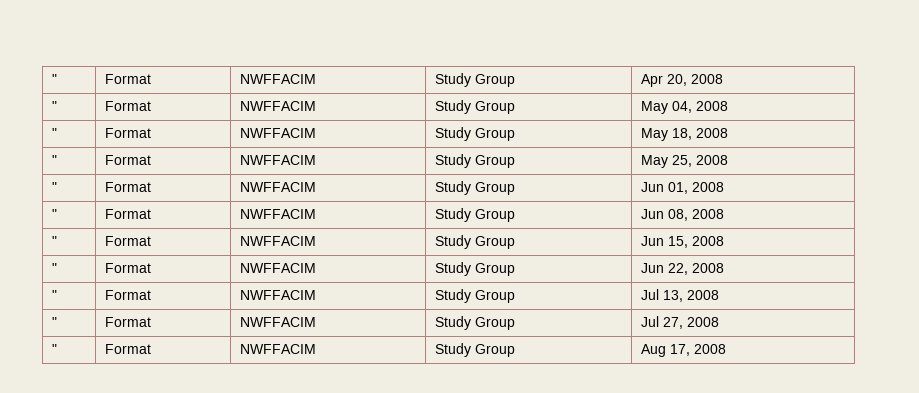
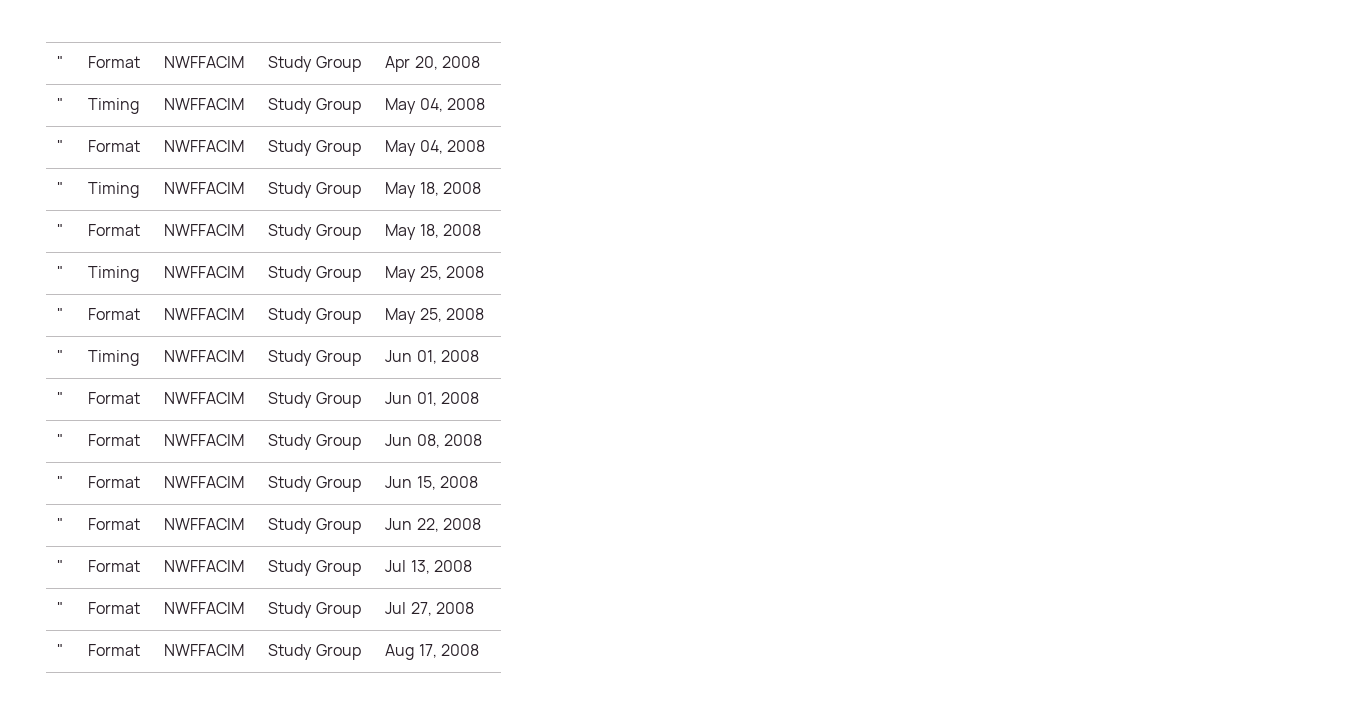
[104,101,151,111] Format -> [88,98,140,114] Timing
(515, 134) none -> [385,140,486,156] [57,182,64,194] [88,182,140,198] [164,182,245,194] [268,182,361,198] | May 04, 2008 // " | Timing | NWFFACIM | Study Group
[671,155,692,167] 25, -> [419,224,482,238] [57,266,64,278] [88,266,140,282] [164,266,245,278] [268,266,361,282] [385,266,485,282] [57,308,64,320] [88,308,141,320] [164,308,245,320] [268,308,361,324] [385,308,485,324] [57,350,64,362] [88,350,140,366] [164,350,245,362] [268,350,361,366] [385,350,437,364] 18, 2008 // " | Timing | NWFFACIM | Study Group | May 25, 2008 // " | Format | NWFFACIM | Study Group | May 25, 2008 // " | Timing | NWFFACIM | Study Group | Jun 01,

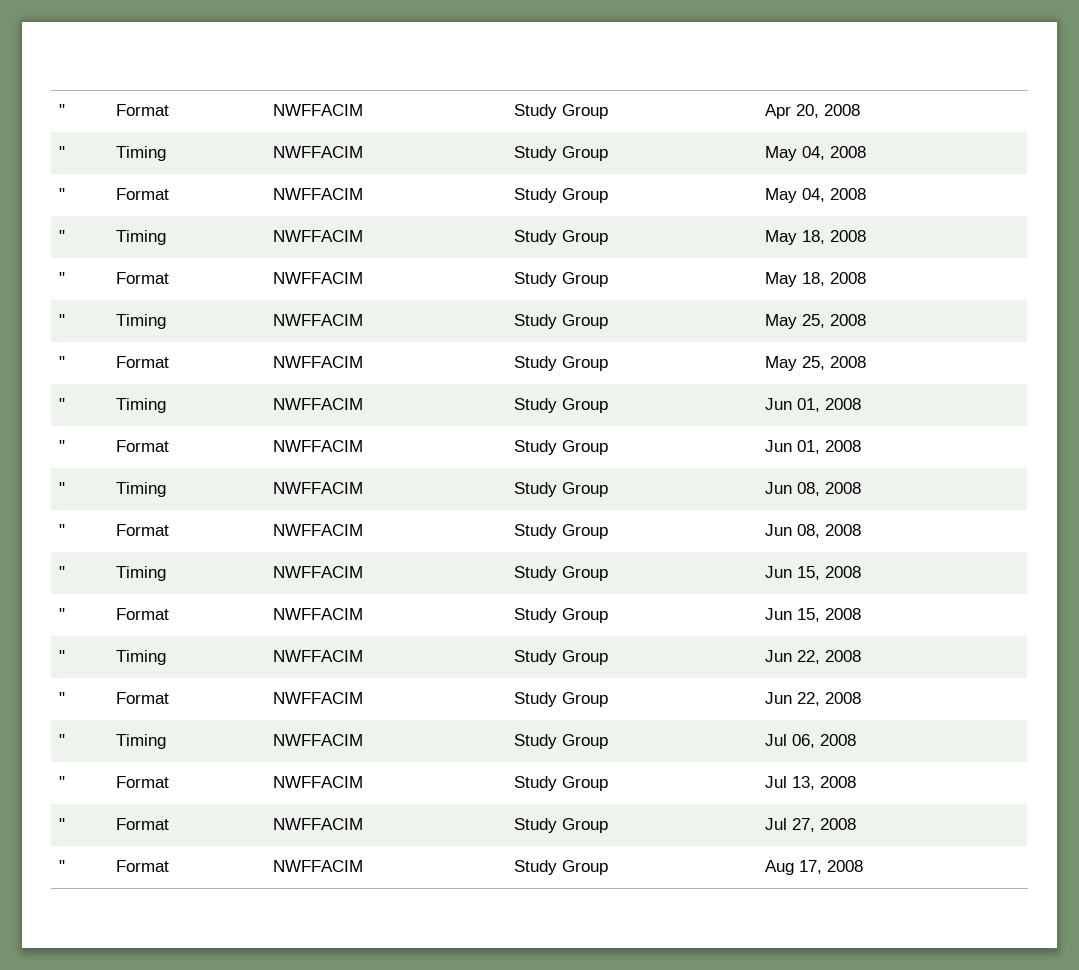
[88,434,141,446] Format -> [116,482,167,497] Timing
(361, 484) none -> [765,524,862,538] [59,566,66,578] [116,566,167,581] [273,566,364,578] [514,566,609,581] | Jun 08, 2008 // " | Timing | NWFFACIM | Study Group
[416,518,439,532] 22, -> [797,608,862,622] [59,650,66,662] [116,650,167,665] [273,650,364,662] [514,650,609,665] [765,650,862,664] [59,692,66,704] [116,692,170,704] [273,692,364,704] [514,692,609,707] [765,692,862,706] [59,734,66,746] [116,734,167,749] [273,734,364,746] [514,734,609,749] [765,734,816,748] 15, 2008 // " | Timing | NWFFACIM | Study Group | Jun 22, 2008 // " | Format | NWFFACIM | Study Group | Jun 22, 2008 // " | Timing | NWFFACIM | Study Group | Jul 06,

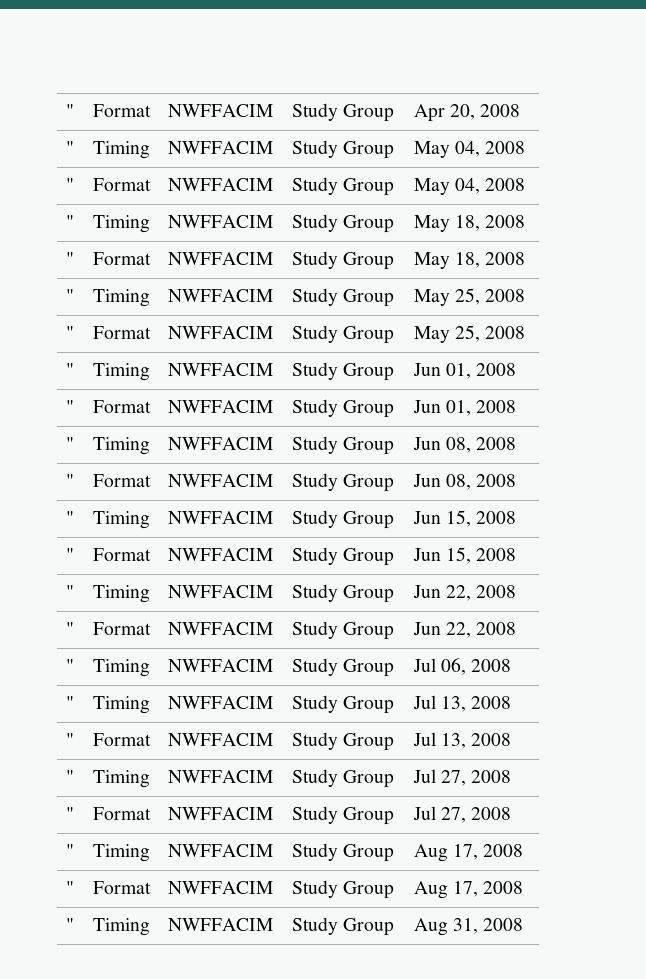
[116,776,170,788] Format -> [92,696,150,714] Timing
[792,818,816,832] 27, -> [441,733,512,749] [65,770,74,783] [92,770,150,788] [167,770,273,783] [291,769,395,788] [412,769,512,786] [65,807,74,820] [92,807,151,820] [167,807,273,820] [291,806,395,825] [412,806,512,823] [65,844,74,857] [92,844,150,862] [167,844,273,857] [291,843,395,862] [413,844,479,862] 13, 2008 // " | Timing | NWFFACIM | Study Group | Jul 27, 2008 // " | Format | NWFFACIM | Study Group | Jul 27, 2008 // " | Timing | NWFFACIM | Study Group | Aug 17,
(864, 866) none -> [65,918,74,931] [92,918,150,936] [167,918,273,931] [291,917,395,936] [413,918,524,936] // " | Timing | NWFFACIM | Study Group | Aug 31, 2008

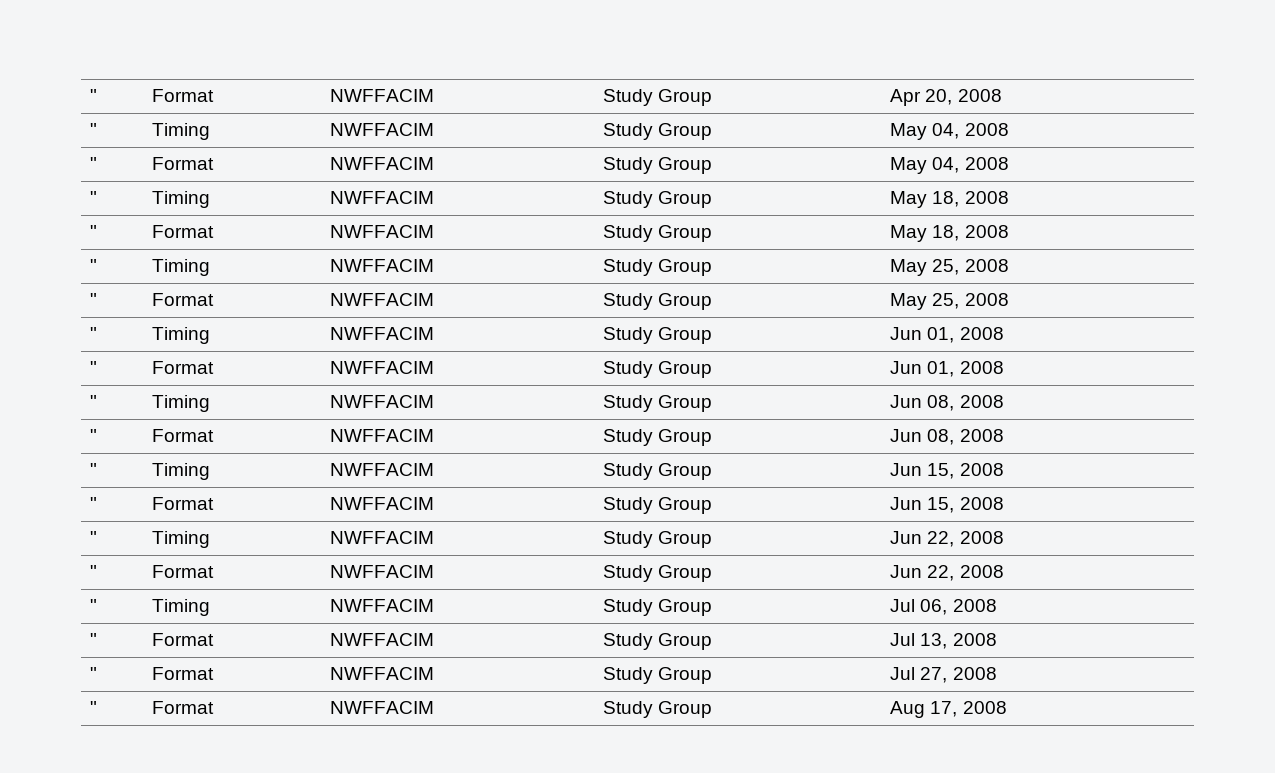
[92,696,150,714] Timing -> [152,633,215,646] Format
[441,733,512,749] [65,770,74,783] [92,770,150,788] [167,770,273,783] [291,769,395,788] [412,769,512,786] [65,807,74,820] [92,807,151,820] [167,807,273,820] [291,806,395,825] [412,806,512,823] [65,844,74,857] [92,844,150,862] [167,844,273,857] [291,843,395,862] [413,844,479,862] 13, 2008 // " | Timing | NWFFACIM | Study Group | Jul 27, 2008 // " | Format | NWFFACIM | Study Group | Jul 27, 2008 // " | Timing | NWFFACIM | Study Group | Aug 17, -> [920,667,948,683] 27,
[65,918,74,931] [92,918,150,936] [167,918,273,931] [291,917,395,936] [413,918,524,936] // " | Timing | NWFFACIM | Study Group | Aug 31, 2008 -> (1007, 707) none

